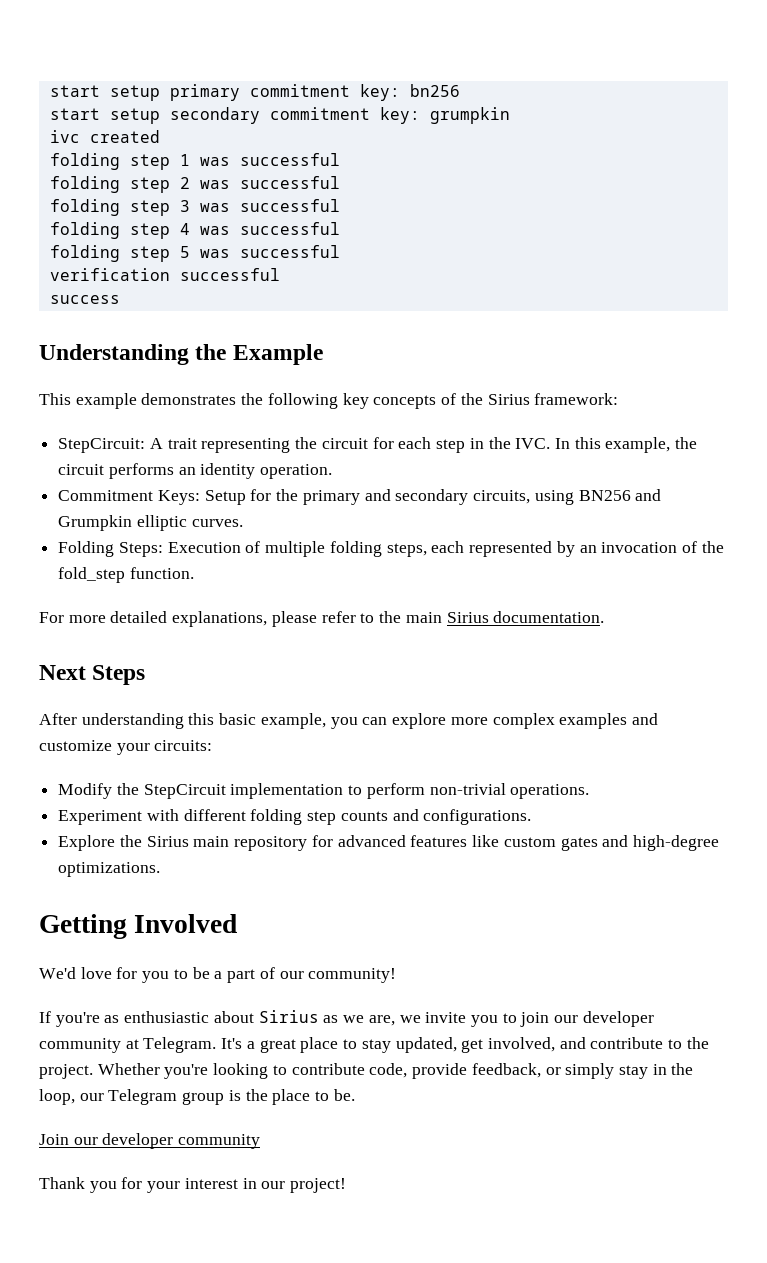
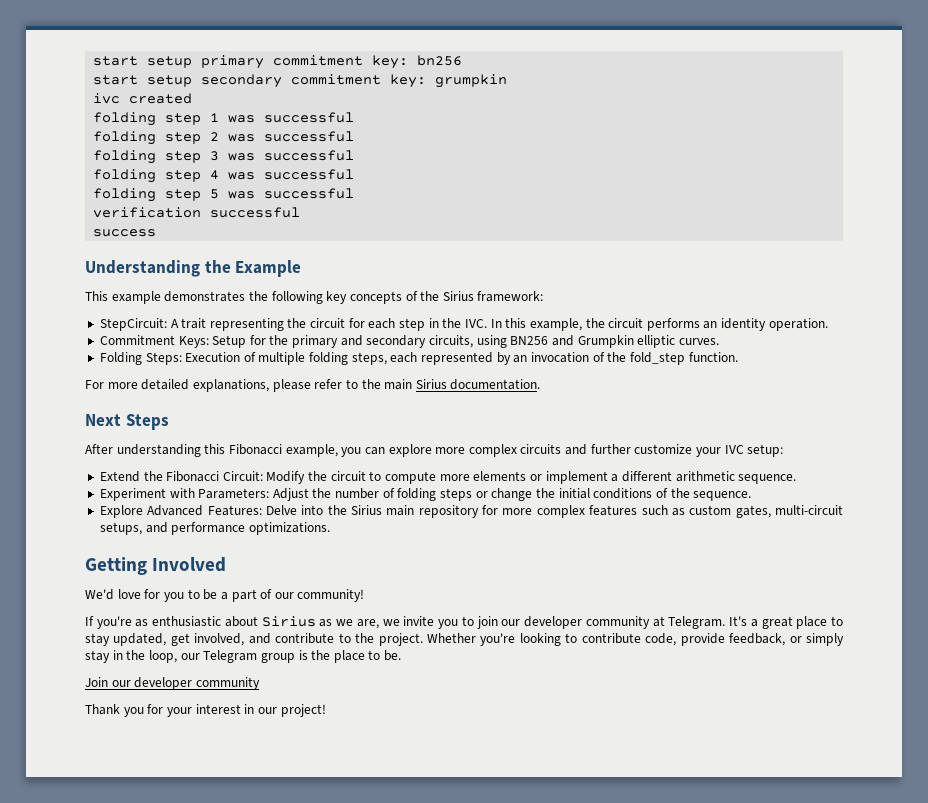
[219,713,257,725] basic -> [228,444,282,455] Fibonacci
[559,713,658,729] [39,740,213,755] [58,783,590,799] [58,809,532,825] [58,835,116,851] examples and customize your circuits: // Modify the StepCircuit implementation to perform non-trivial operations. // Experiment with different folding step counts and configurations. // Explore -> [520,444,784,457] [99,471,797,484] [99,488,752,501] [99,505,324,518] circuits and further customize your IVC setup: // Extend the Fibonacci Circuit: Modify the circuit to compute more elements or implement a different arithmetic sequence. // Experiment with Parameters: Adjust the number of folding steps or change the initial conditions of the sequence. // Explore Advanced Features: Delve into
[337,835,719,851] advanced features like custom gates and high-degree -> [502,505,844,518] [99,522,246,535] more complex features such as custom gates, multi-circuit setups, and performance

